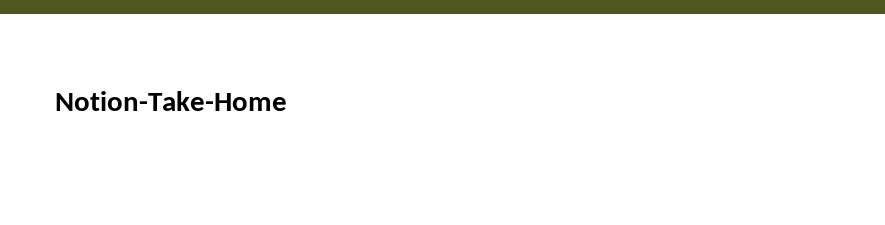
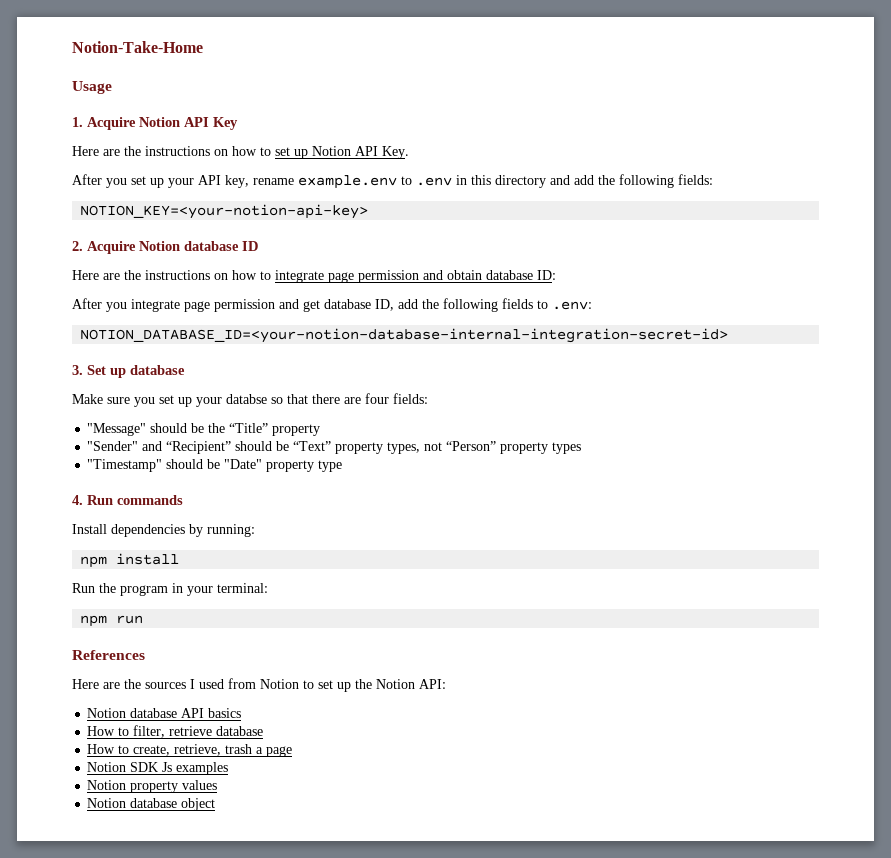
(287, 101) none -> [72,81,112,94] [72,117,238,130] [72,146,409,159] [72,174,713,189] [80,204,369,219] [72,241,258,254] [72,270,556,283] [72,298,592,312] [80,328,729,343] [72,365,185,378] [72,393,428,407] [87,423,321,436] [87,441,582,454] [87,459,343,472] [72,495,183,505] [72,524,255,537] [80,553,180,568] [72,583,268,596] [80,615,144,627] [72,650,145,660] [72,678,446,692] [87,708,242,718] [87,725,264,738] [87,744,293,757] [87,762,229,775] [87,780,218,793] [87,798,216,811] // Usage // 1. Acquire Notion API Key // Here are the instructions on how to set up Notion API Key. // After you set up your API key, rename example.env to .env in this directory and add the following fields: // NOTION_KEY=<your-notion-api-key> // 2. Acquire Notion database ID // Here are the instructions on how to integrate page permission and obtain database ID: // After you integrate page permission and get database ID, add the following fields to .env: // NOTION_DATABASE_ID=<your-notion-database-internal-integration-secret-id> // 3. Set up database // Make sure you set up your databse so that there are four fields: // "Message" should be the “Title” property // "Sender" and “Recipient” should be “Text” property types, not “Person” property types // "Timestamp" should be "Date" property type // 4. Run commands // Install dependencies by running: // npm install // Run the program in your terminal: // npm run // References // Here are the sources I used from Notion to set up the Notion API: // Notion database API basics // How to filter, retrieve database // How to create, retrieve, trash a page // Notion SDK Js examples // Notion property values // Notion database object

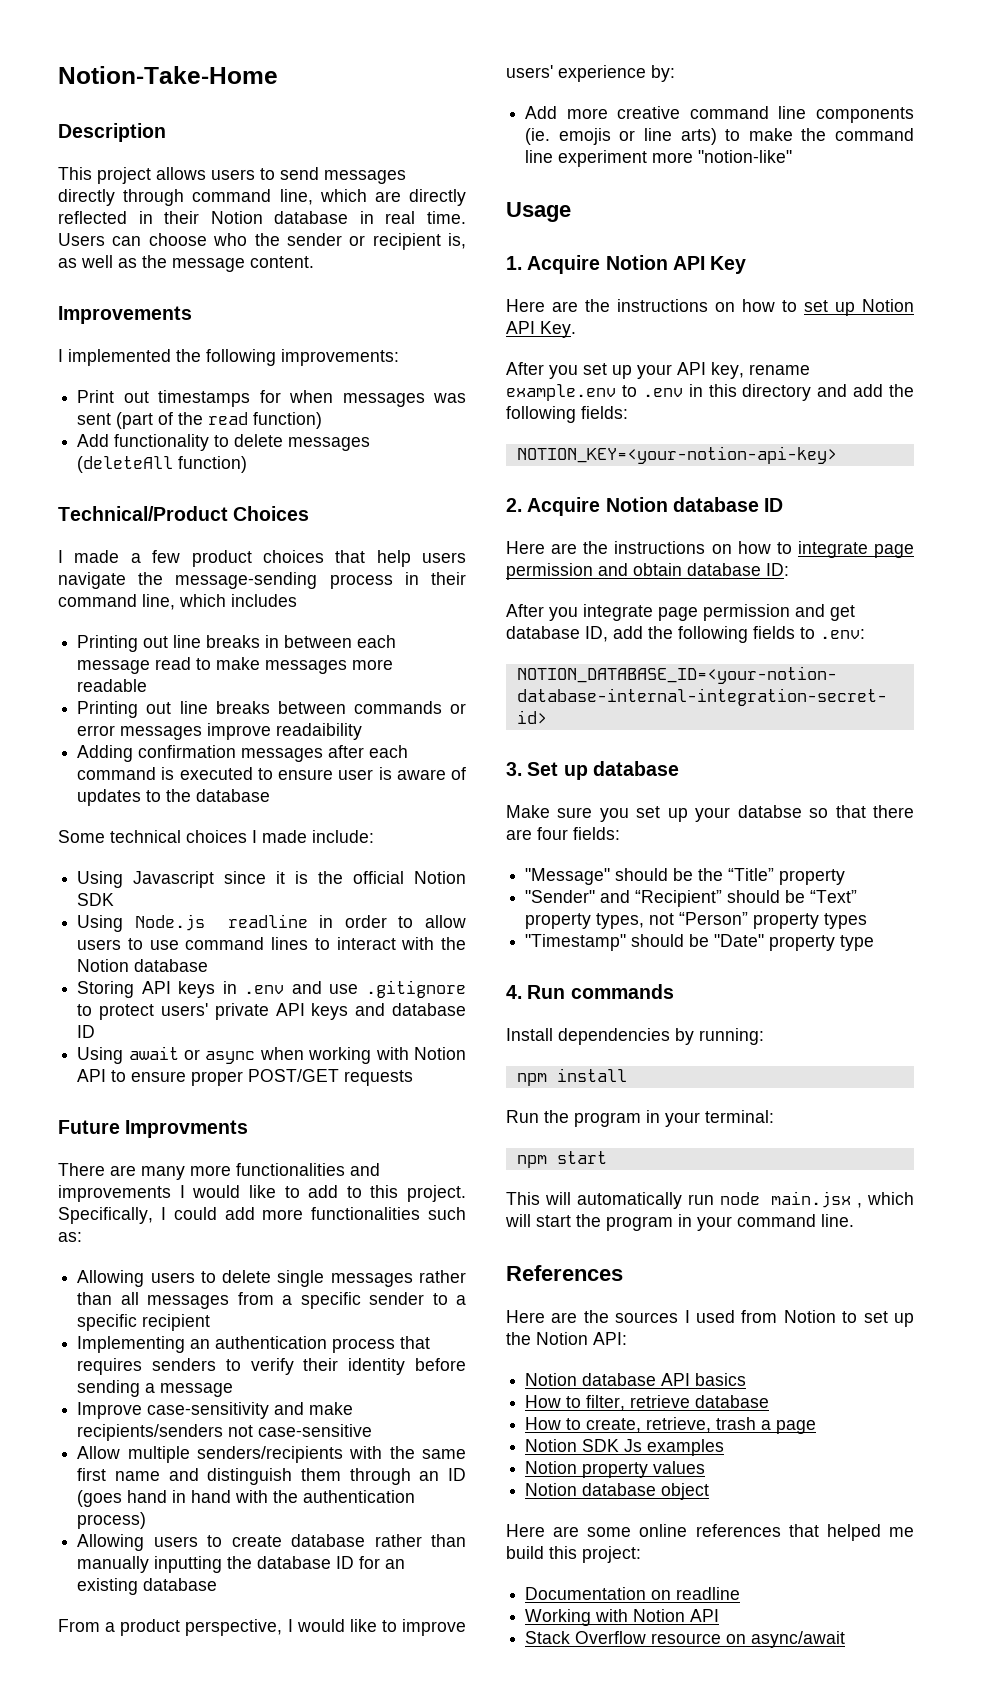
(203, 47) none -> [58,123,166,142] [58,167,406,184] [58,189,467,206] [58,211,466,224] [58,233,466,250] [58,255,314,272] [58,306,192,324] [58,349,399,366] [77,390,466,407] [77,412,323,429] [77,434,371,451] [77,456,248,473] [58,506,310,521] [58,550,466,567] [58,572,466,589] [58,594,297,610] [77,635,397,652] [77,657,394,674] [77,679,148,692] [77,701,466,718] [77,723,363,740] [77,745,409,762] [77,767,466,780] [77,789,271,806] [58,830,374,843] [77,871,467,888] [77,893,115,906] [77,914,466,932] [77,937,466,950] [77,959,209,972] [77,980,466,998] [77,1003,466,1020] [77,1025,96,1038] [77,1046,466,1064] [77,1069,414,1086] [58,1120,249,1138] [58,1163,380,1180] [58,1185,466,1202] [58,1207,466,1224] [58,1232,82,1242] [77,1270,466,1287] [77,1292,466,1309] [77,1314,211,1331] [77,1336,431,1353] [77,1358,466,1375] [77,1380,234,1397] [77,1402,354,1419] [77,1424,373,1441] [77,1446,467,1463] [77,1468,466,1485] [77,1490,416,1507] [77,1512,147,1529] [77,1534,466,1551] [77,1556,406,1573] [77,1578,218,1595] [58,1619,466,1636] [506,65,675,82] [525,106,914,123] [525,128,914,145] [525,150,793,167] // Description // This project allows users to send messages directly through command line, which are directly reflected in their Notion database in real time. Users can choose who the sender or recipient is, as well as the message content. // Improvements // I implemented the following improvements: // Print out timestamps for when messages was sent (part of the read function) // Add functionality to delete messages (deleteAll function) // Technical/Product Choices // I made a few product choices that help users navigate the message-sending process in their command line, which includes // Printing out line breaks in between each message read to make messages more readable // Printing out line breaks between commands or error messages improve readaibility // Adding confirmation messages after each command is executed to ensure user is aware of updates to the database // Some technical choices I made include: // Using Javascript since it is the official Notion SDK // Using Node.js readline in order to allow users to use command lines to interact with the Notion database // Storing API keys in .env and use .gitignore to protect users' private API keys and database ID // Using await or async when working with Notion API to ensure proper POST/GET requests // Future Improvments // There are many more functionalities and improvements I would like to add to this project. Specifically, I could add more functionalities such as: // Allowing users to delete single messages rather than all messages from a specific sender to a specific recipient // Implementing an authentication process that requires senders to verify their identity before sending a message // Improve case-sensitivity and make recipients/senders not case-sensitive // Allow multiple senders/recipients with the same first name and distinguish them through an ID (goes hand in hand with the authentication process) // Allowing users to create database rather than manually inputting the database ID for an existing database // From a product perspective, I would like to improve users' experience by: // Add more creative command line components (ie. emojis or line arts) to make the command line experiment more "notion-like"
[116,615,144,624] run -> [556,1151,607,1164] [506,1191,914,1209] [505,1214,854,1231] start // This will automatically run node main.jsx , which will start the program in your command line.
(216, 804) none -> [506,1524,914,1541] [506,1546,641,1563] [525,1587,741,1600] [525,1609,720,1626] [525,1631,846,1648] // Here are some online references that helped me build this project: // Documentation on readline // Working with Notion API // Stack Overflow resource on async/await

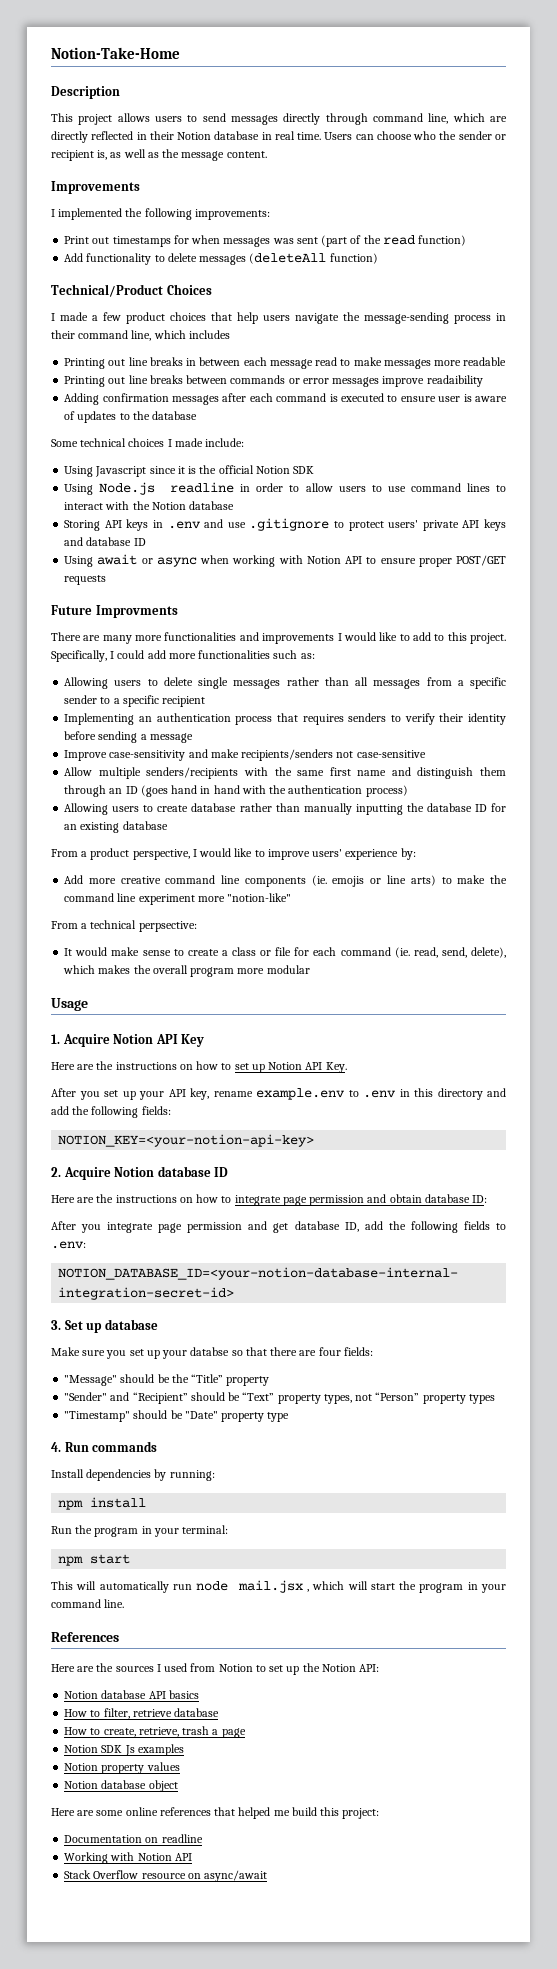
(793, 156) none -> [51,920,197,932] [64,947,507,958] [63,965,310,977] // From a technical perpsective: // It would make sense to create a class or file for each command (ie. read, send, delete), which makes the overall program more modular
[771,1191,852,1208] main.jsx -> [237,1580,303,1593] mail.jsx

